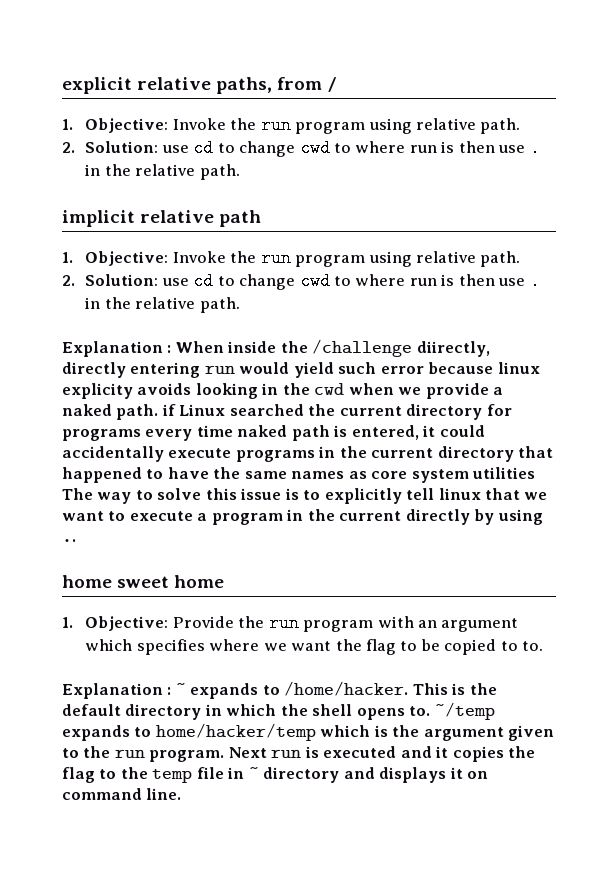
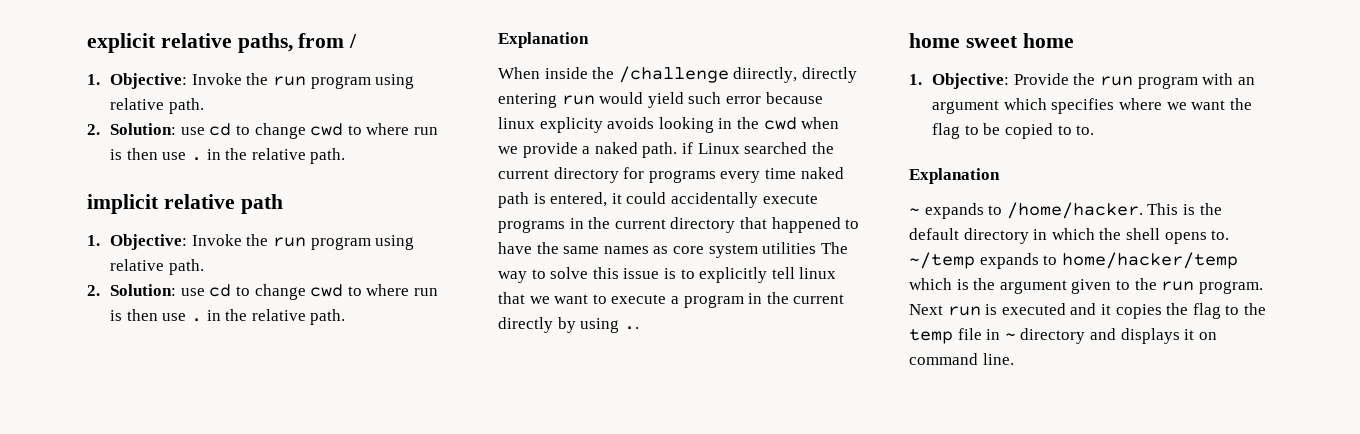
[167,345,172,353] : -> (589, 40) //
[167,687,172,695] : -> (1000, 176) //

